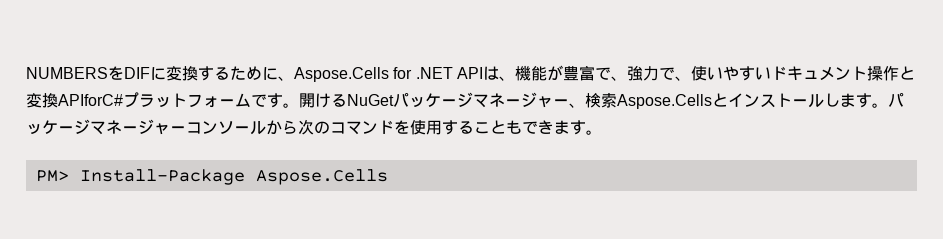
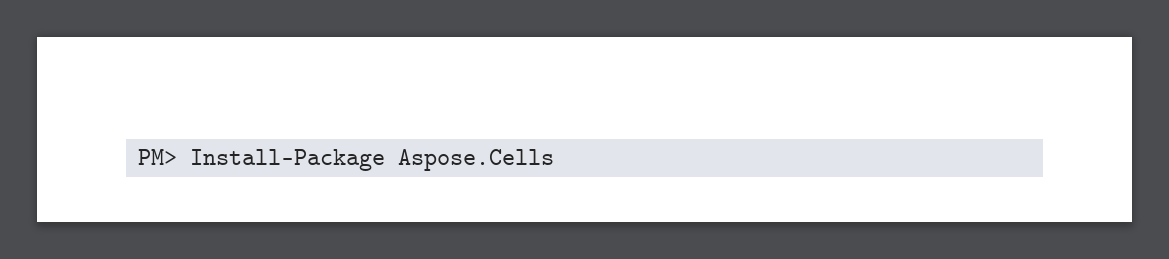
[26,65,915,82] [26,92,904,109] [26,119,602,135] NUMBERSをDIFに変換するために、Aspose.Cells for .NET APIは、機能が豊富で、強力で、使いやすいドキュメント操作と変換APIforC#プラットフォームです。開けるNuGetパッケージマネージャー、検索Aspose.Cellsとインストールします。パッケージマネージャーコンソールから次のコマンドを使用することもできます。 // -> (138, 157) none

